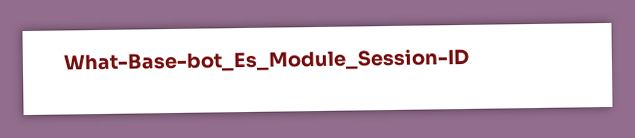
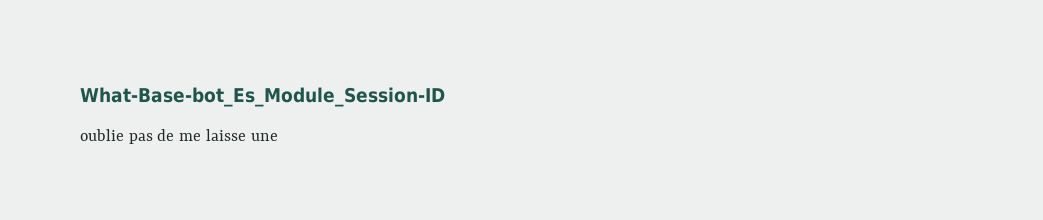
(469, 61) none -> [80,129,278,144] // oublie pas de me laisse une

